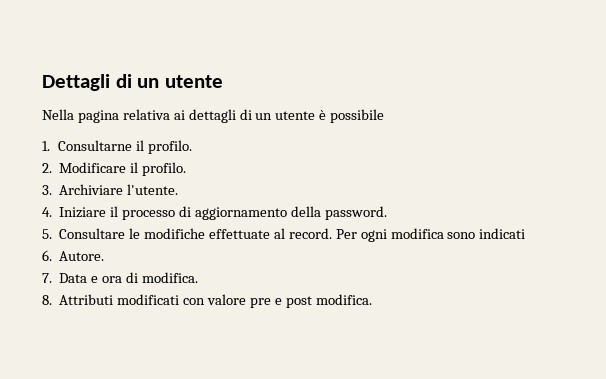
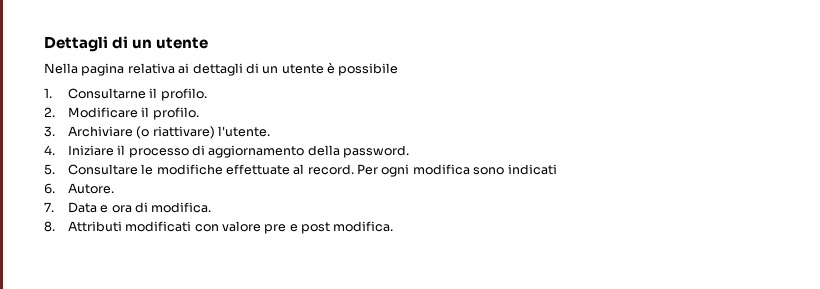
(124, 189) none -> [136,126,215,139] (o riattivare)

